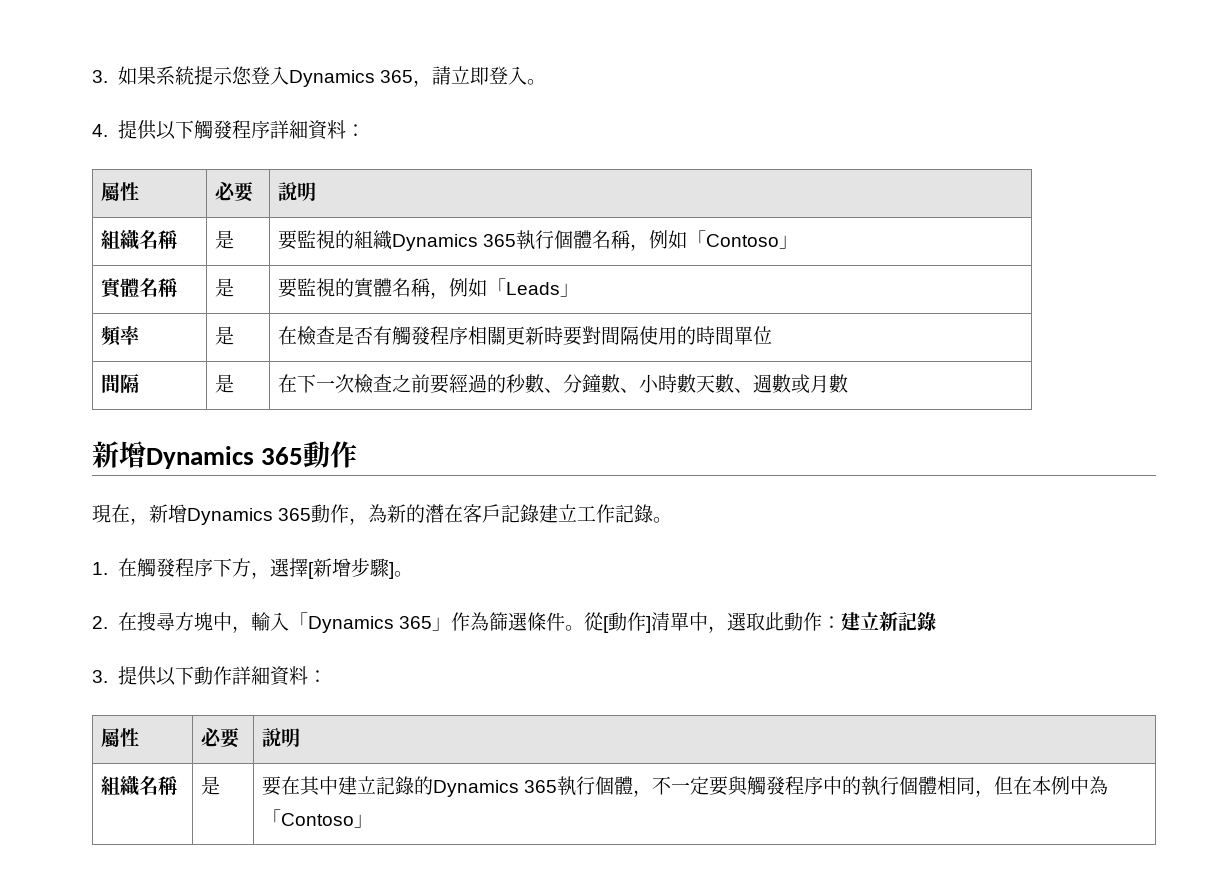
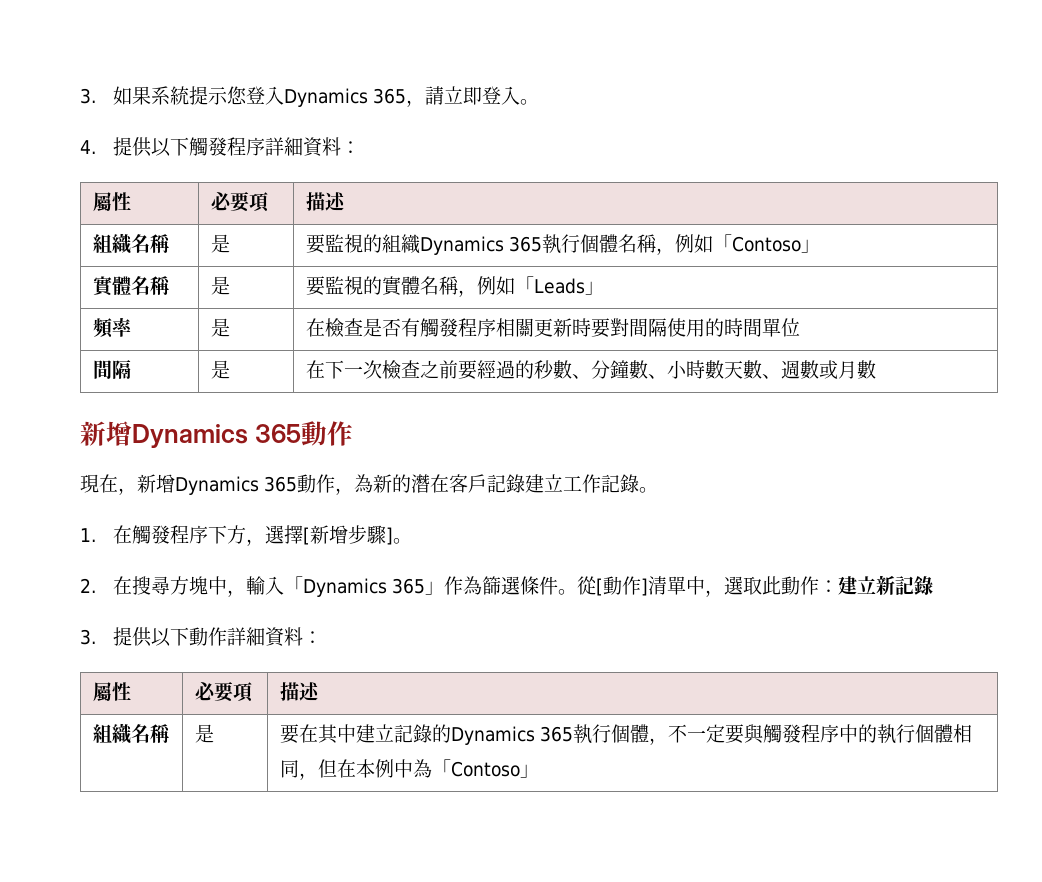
[277,181,316,201] | 說明 -> [249,192,270,212] [306,192,347,211] 項 | 描述
[261,727,300,747] | 說明 -> [233,682,254,702] [280,682,321,701] 項 | 描述

